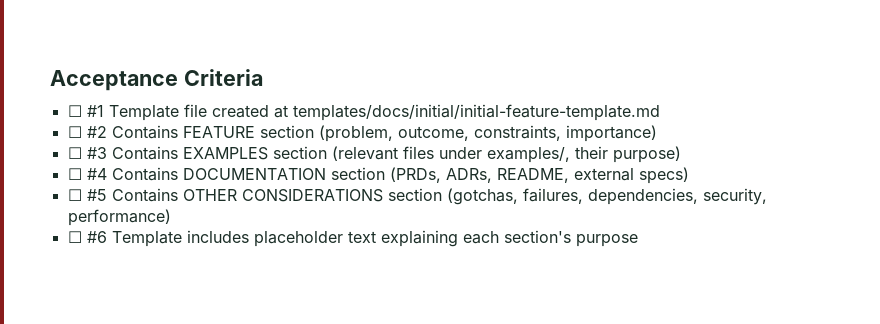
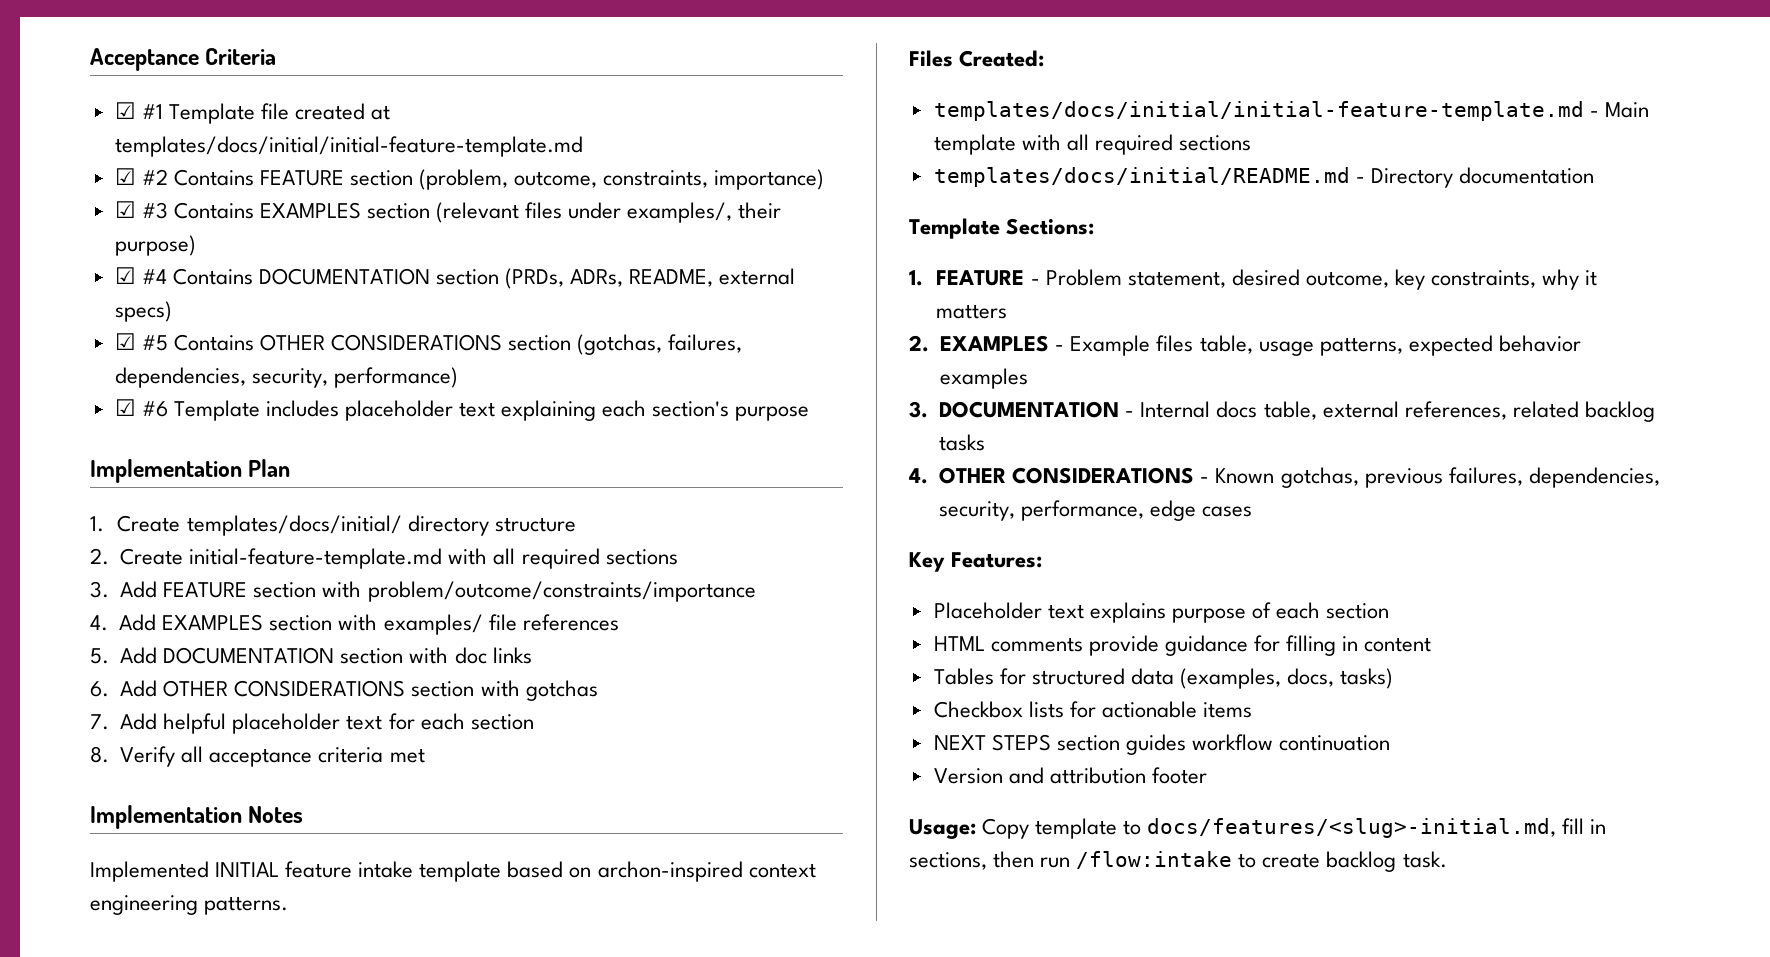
[67,105,82,117] ☐ -> [114,102,136,119] ☑
[67,126,82,138] ☐ -> [114,168,136,185] ☑
[67,147,82,159] ☐ -> [114,201,136,218] ☑
[67,168,82,180] ☐ -> [114,267,136,284] ☑
[67,189,82,201] ☐ -> [114,333,136,350] ☑
[67,231,82,243] ☐ -> [114,399,136,416] ☑
(638, 240) none -> [90,459,291,483] [90,515,576,536] [90,548,678,569] [90,581,756,602] [90,614,619,635] [90,647,532,664] [90,680,598,701] [90,713,534,734] [90,746,425,767] [90,805,304,829] [90,861,816,882] [90,895,289,915] [909,50,1045,67] [933,101,1649,121] [933,134,1252,155] [933,167,1594,188] [909,218,1095,239] [909,269,1598,290] [936,304,1008,319] [909,335,1581,356] [940,368,1029,389] [909,401,1655,422] [939,434,986,451] [909,467,1660,488] [939,500,1253,521] [909,552,1043,572] [933,602,1390,623] [933,635,1432,656] [933,668,1394,689] [933,701,1253,718] [933,734,1391,755] [933,767,1207,784] [909,818,1607,839] [909,851,1447,872] // Implementation Plan // 1. Create templates/docs/initial/ directory structure // 2. Create initial-feature-template.md with all required sections // 3. Add FEATURE section with problem/outcome/constraints/importance // 4. Add EXAMPLES section with examples/ file references // 5. Add DOCUMENTATION section with doc links // 6. Add OTHER CONSIDERATIONS section with gotchas // 7. Add helpful placeholder text for each section // 8. Verify all acceptance criteria met // Implementation Notes // Implemented INITIAL feature intake template based on archon-inspired context engineering patterns. // Files Created: // templates/docs/initial/initial-feature-template.md - Main template with all required sections // templates/docs/initial/README.md - Directory documentation // Template Sections: // 1. FEATURE - Problem statement, desired outcome, key constraints, why it matters // 2. EXAMPLES - Example files table, usage patterns, expected behavior examples // 3. DOCUMENTATION - Internal docs table, external references, related backlog tasks // 4. OTHER CONSIDERATIONS - Known gotchas, previous failures, dependencies, security, performance, edge cases // Key Features: // Placeholder text explains purpose of each section // HTML comments provide guidance for filling in content // Tables for structured data (examples, docs, tasks) // Checkbox lists for actionable items // NEXT STEPS section guides workflow continuation // Version and attribution footer // Usage: Copy template to docs/features/<slug>-initial.md, fill in sections, then run /flow:intake to create backlog task.

